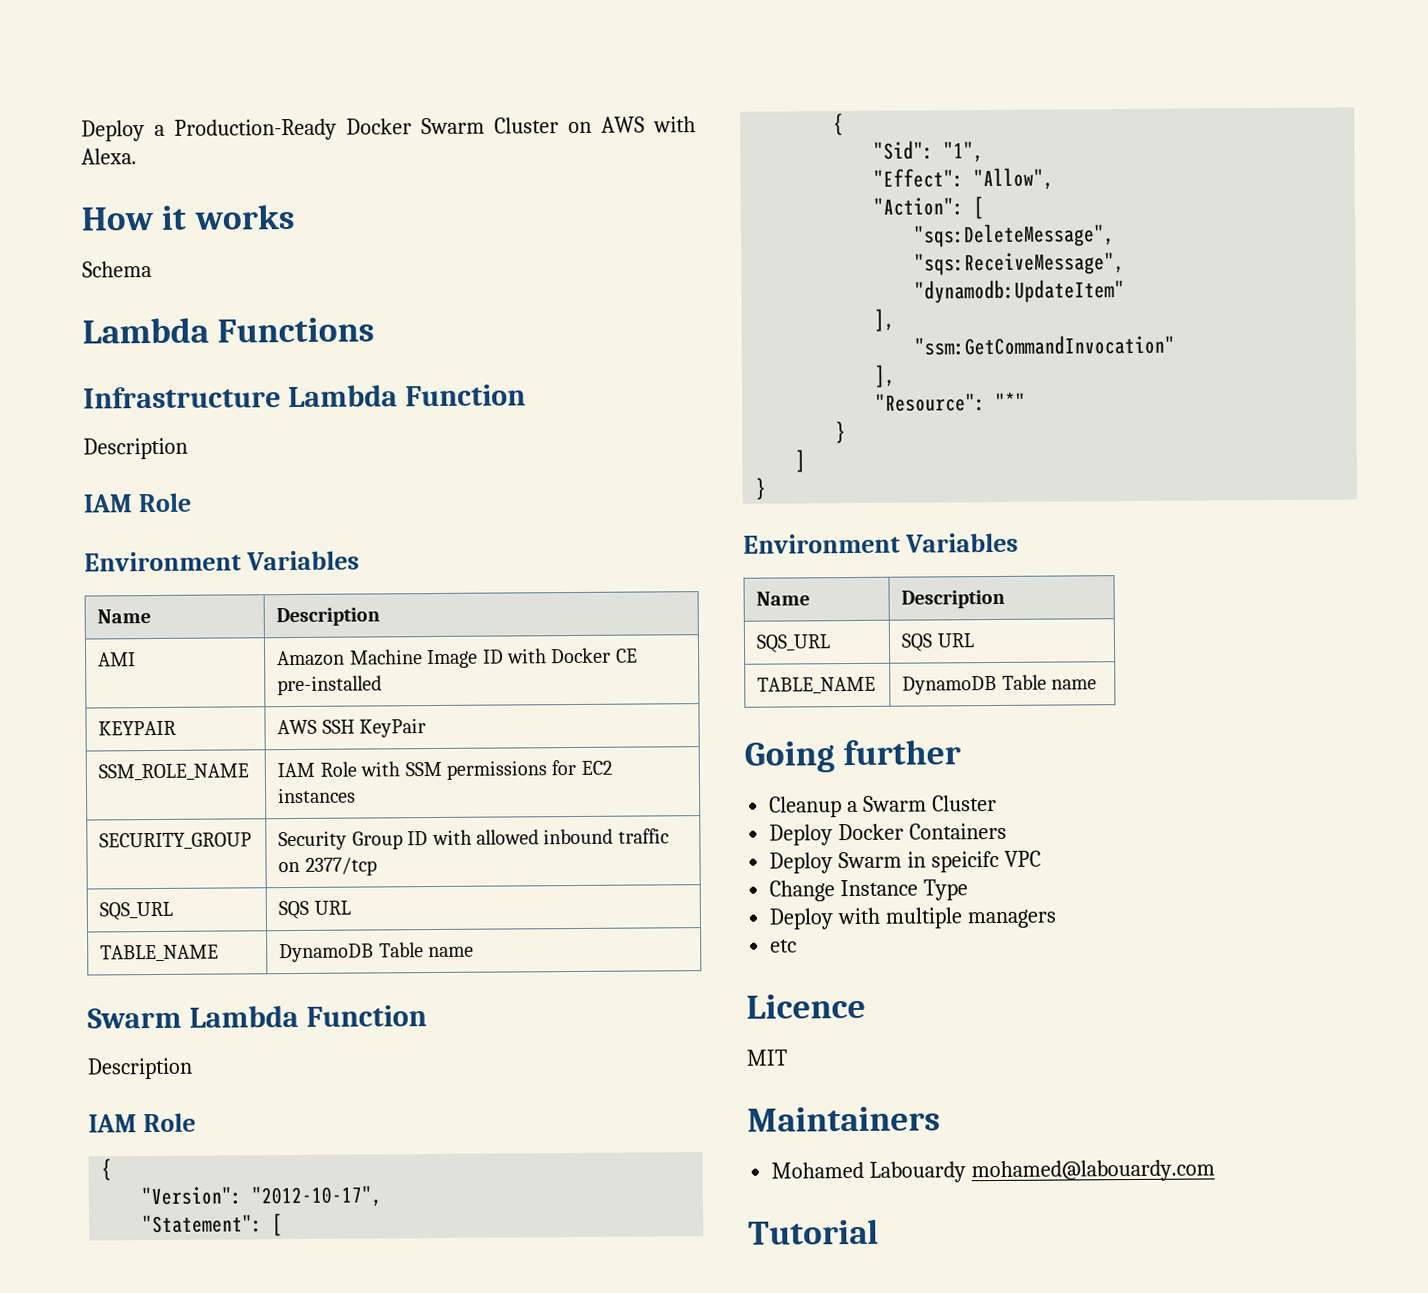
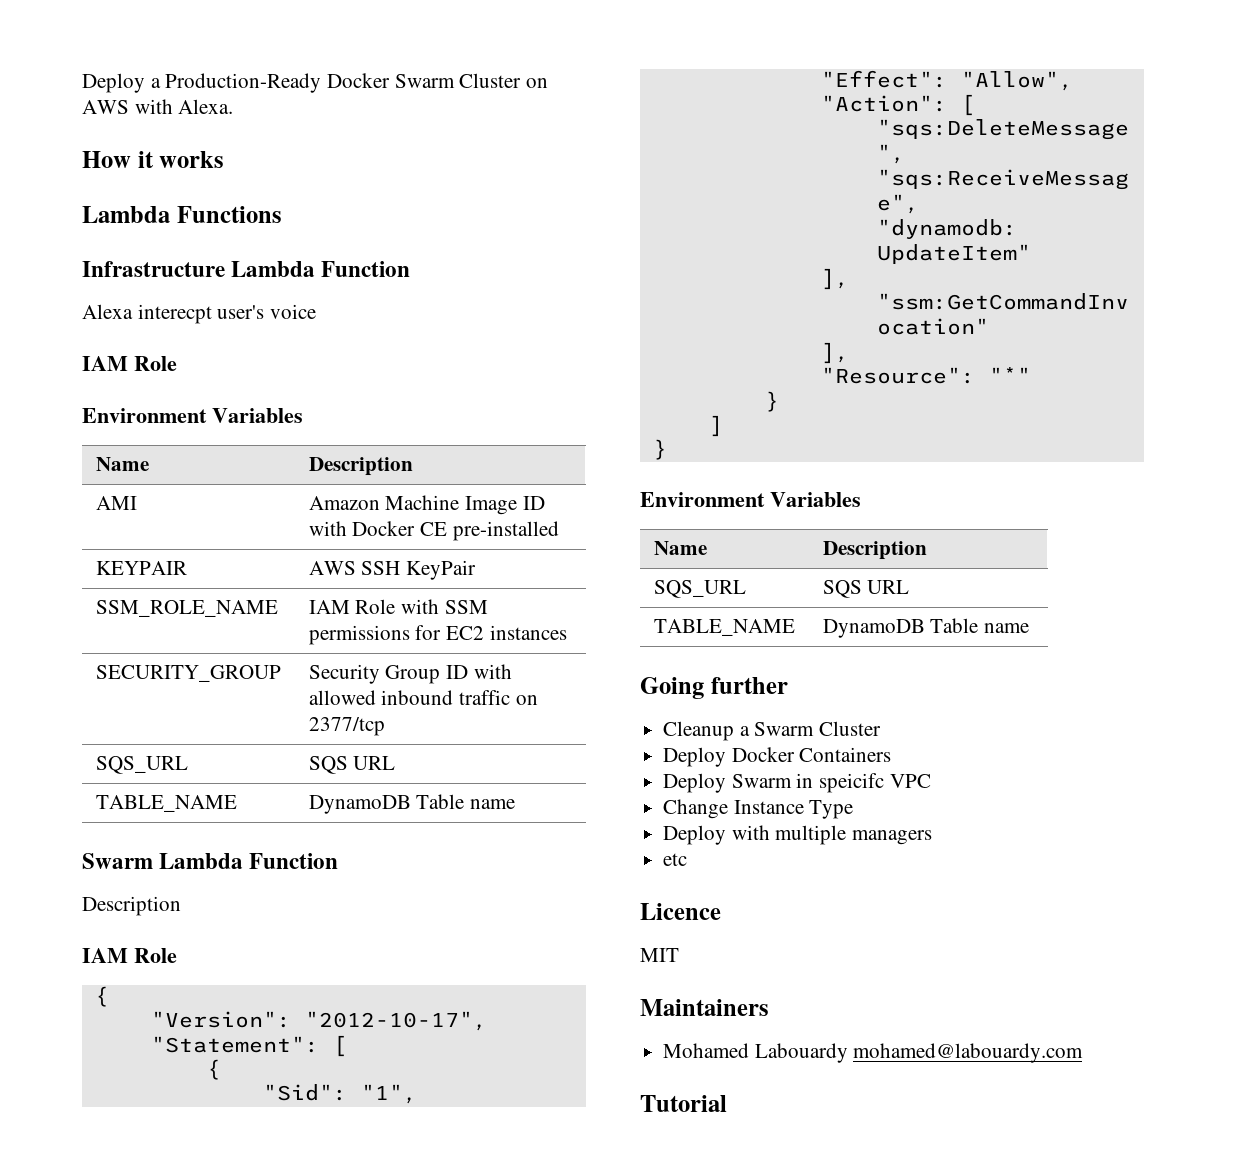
[82,261,152,278] // Schema -> (225, 159) none
[83,437,188,460] Description -> [82,304,317,324] Alexa interecpt user's voice

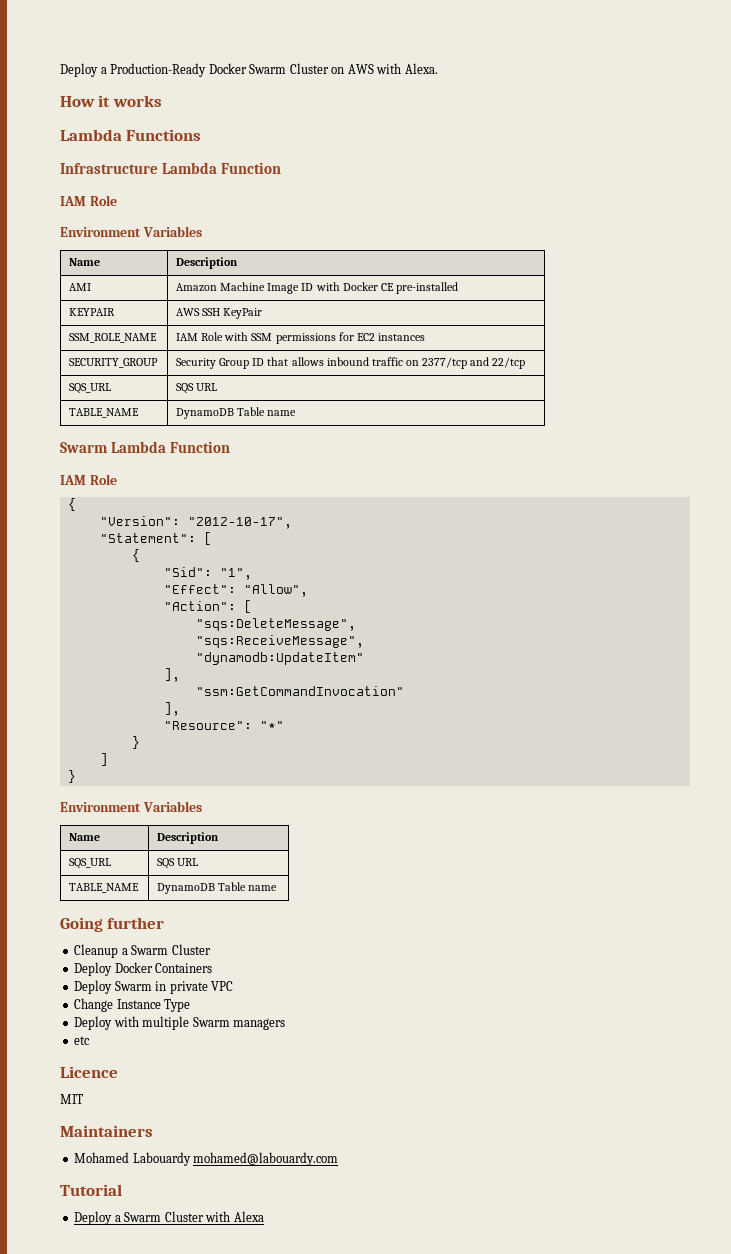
[82,304,317,324] // Alexa interecpt user's voice -> (282, 168) none
[473,664,512,679] [308,690,376,705] with allowed -> [267,357,324,366] that allows
(385, 726) none -> [470,357,526,369] and 22/tcp
[82,896,181,916] // Description -> (231, 447) none
[819,773,885,793] speicifc -> [169,981,208,994] private
(847, 835) none -> [192,1017,230,1027] Swarm
(727, 1103) none -> [74,1211,264,1225] // Deploy a Swarm Cluster with Alexa

